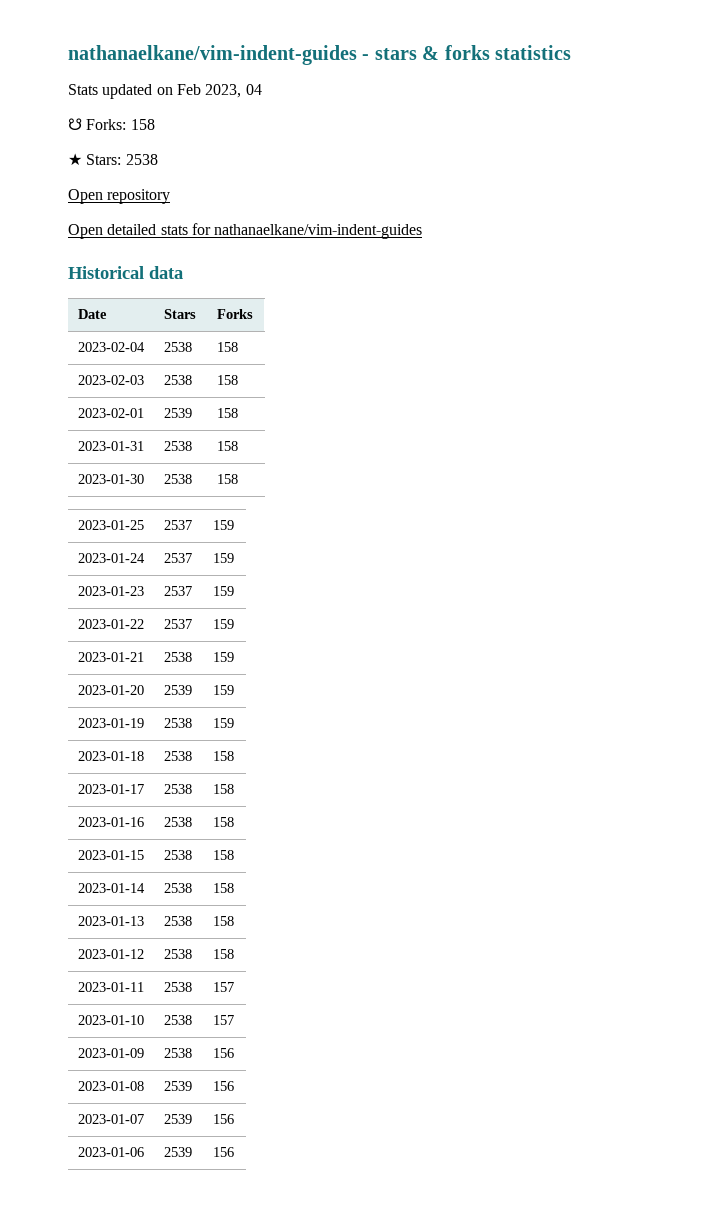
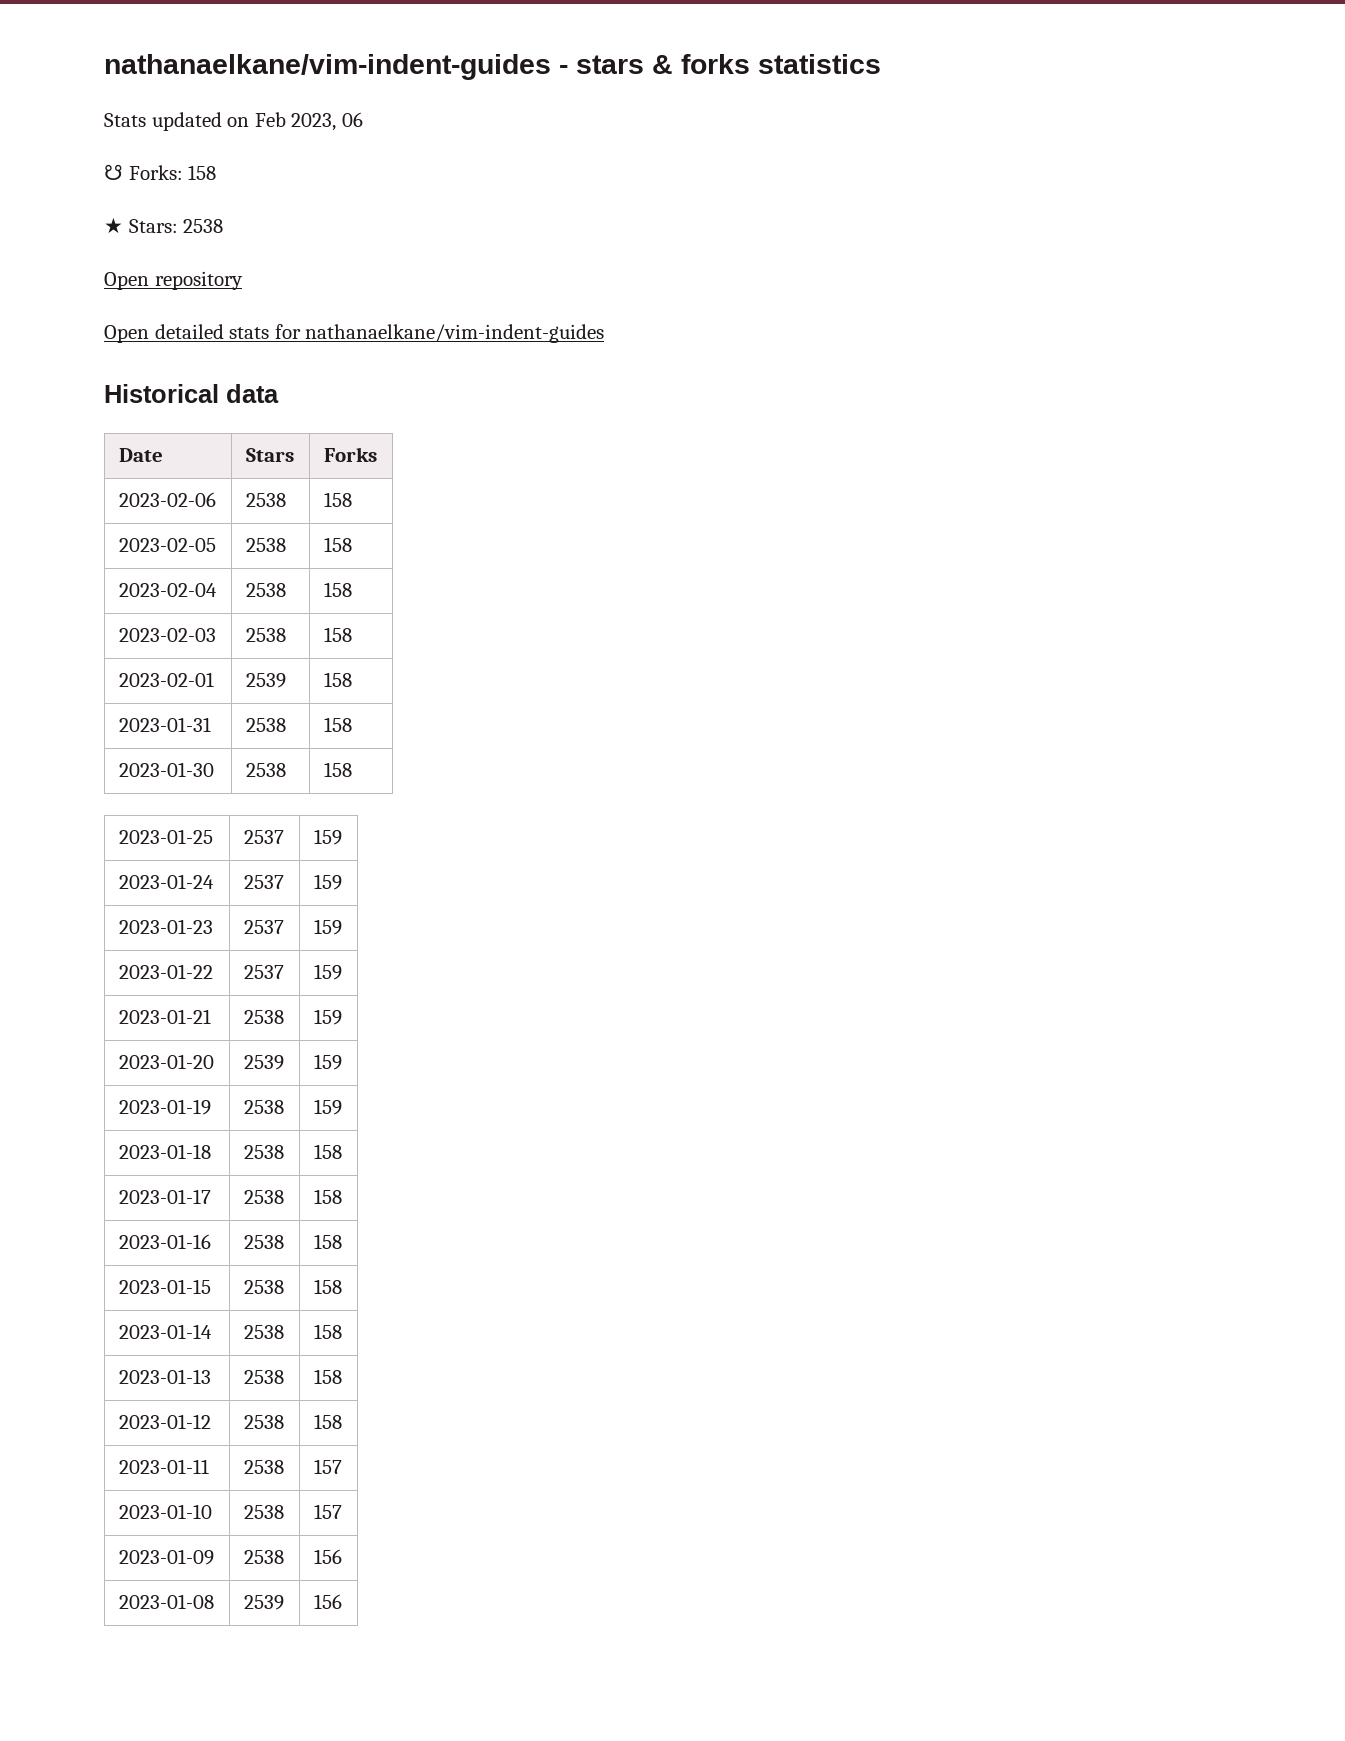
[245,84,262,95] 04 -> [341,112,363,127] 06
(253, 314) none -> [118,492,216,507] [245,493,286,507] [323,492,352,507] [118,538,216,552] [245,538,286,552] [323,537,352,552] // 2023-02-06 | 2538 | 158 // 2023-02-05 | 2538 | 158
[77,1114,144,1124] [163,1114,192,1124] [212,1114,234,1124] [77,1147,144,1157] [163,1147,192,1157] [212,1147,234,1157] // 2023-01-07 | 2539 | 156 // 2023-01-06 | 2539 | 156 -> (342, 1601) none

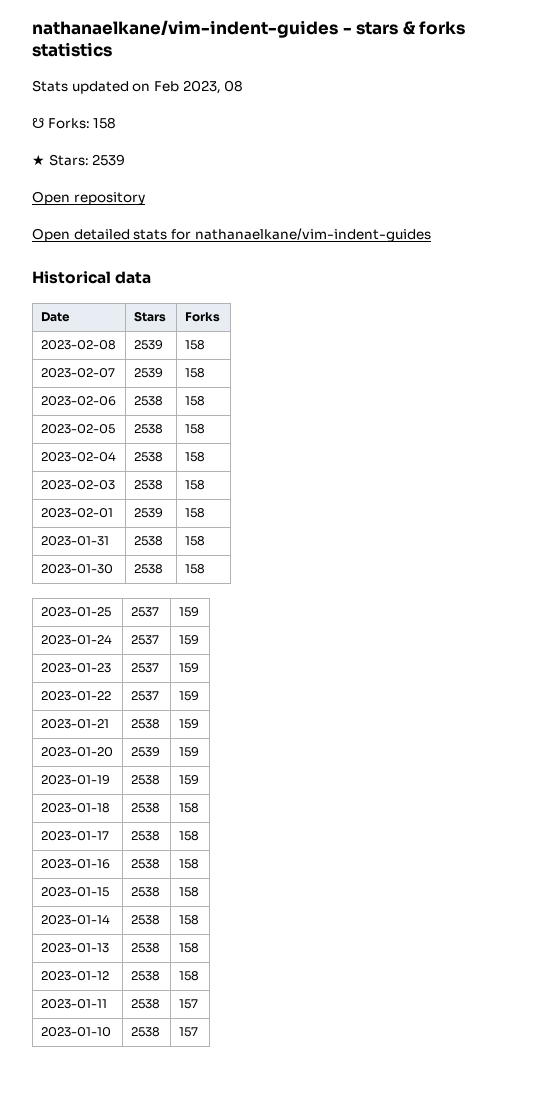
[341,112,363,127] 06 -> [224,80,244,92] 08
[183,219,224,233] 2538 -> [92,154,126,166] 2539
(377, 454) none -> [40,340,116,350] [133,340,163,350] [184,340,205,350] [40,368,115,378] [133,368,163,378] [184,368,205,378] // 2023-02-08 | 2539 | 158 // 2023-02-07 | 2539 | 158
[118,1549,214,1565] [243,1550,284,1564] [313,1549,342,1564] [118,1594,214,1609] [243,1595,284,1610] [313,1594,342,1609] // 2023-01-09 | 2538 | 156 // 2023-01-08 | 2539 | 156 -> (198, 1032) none

